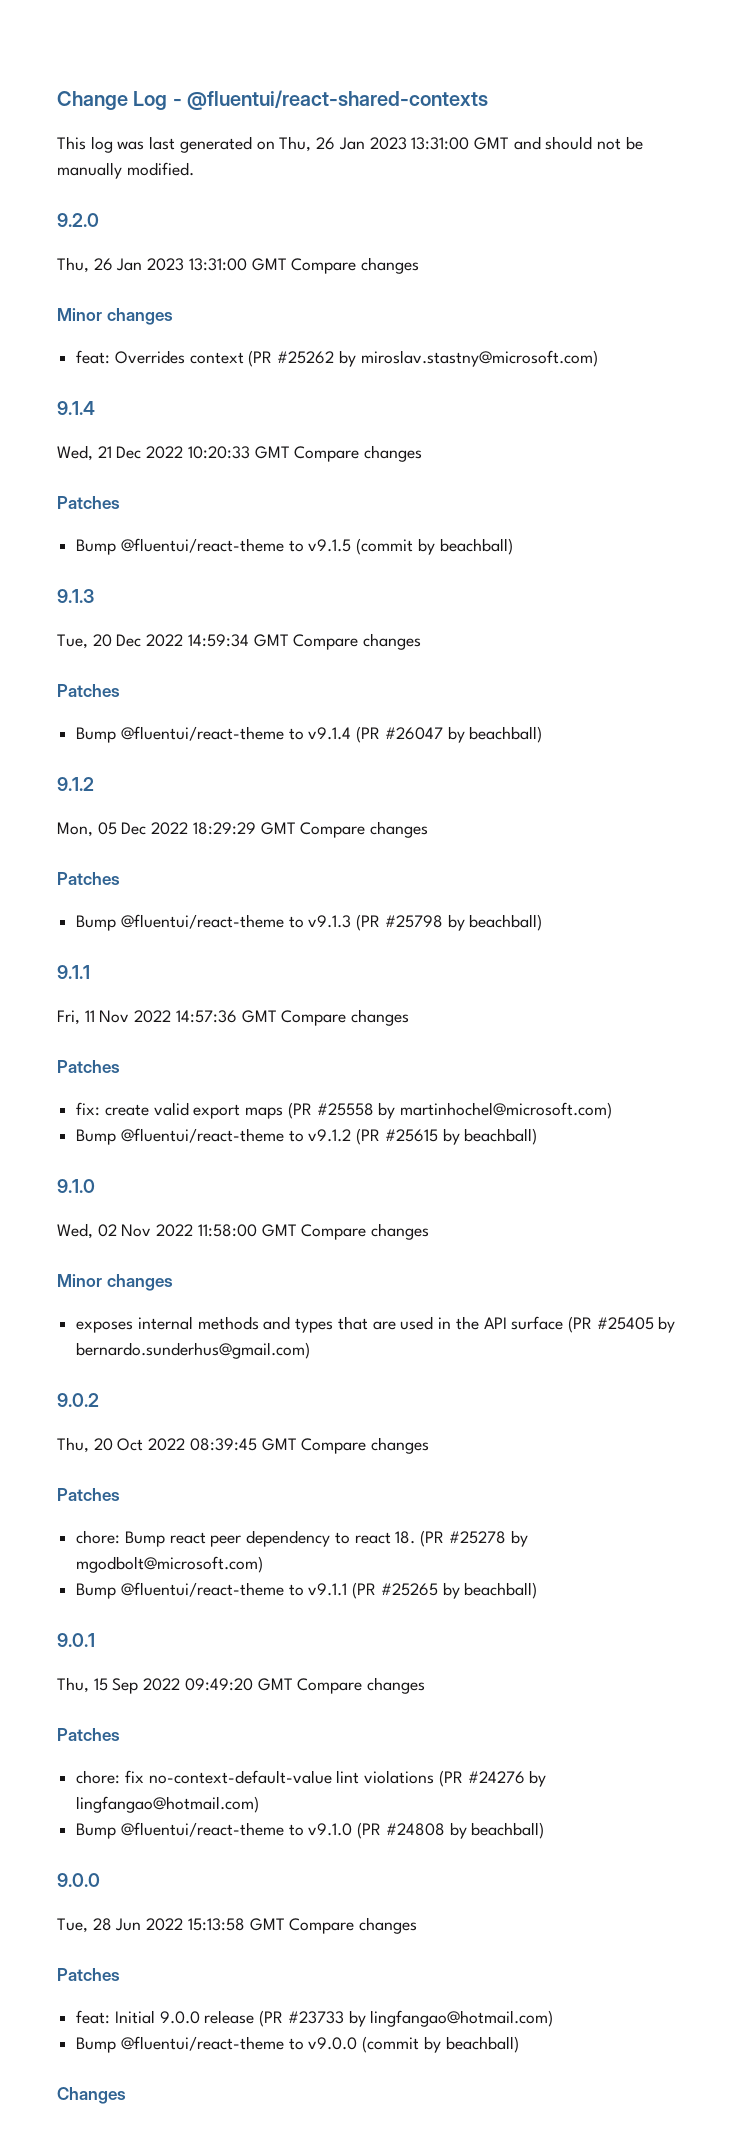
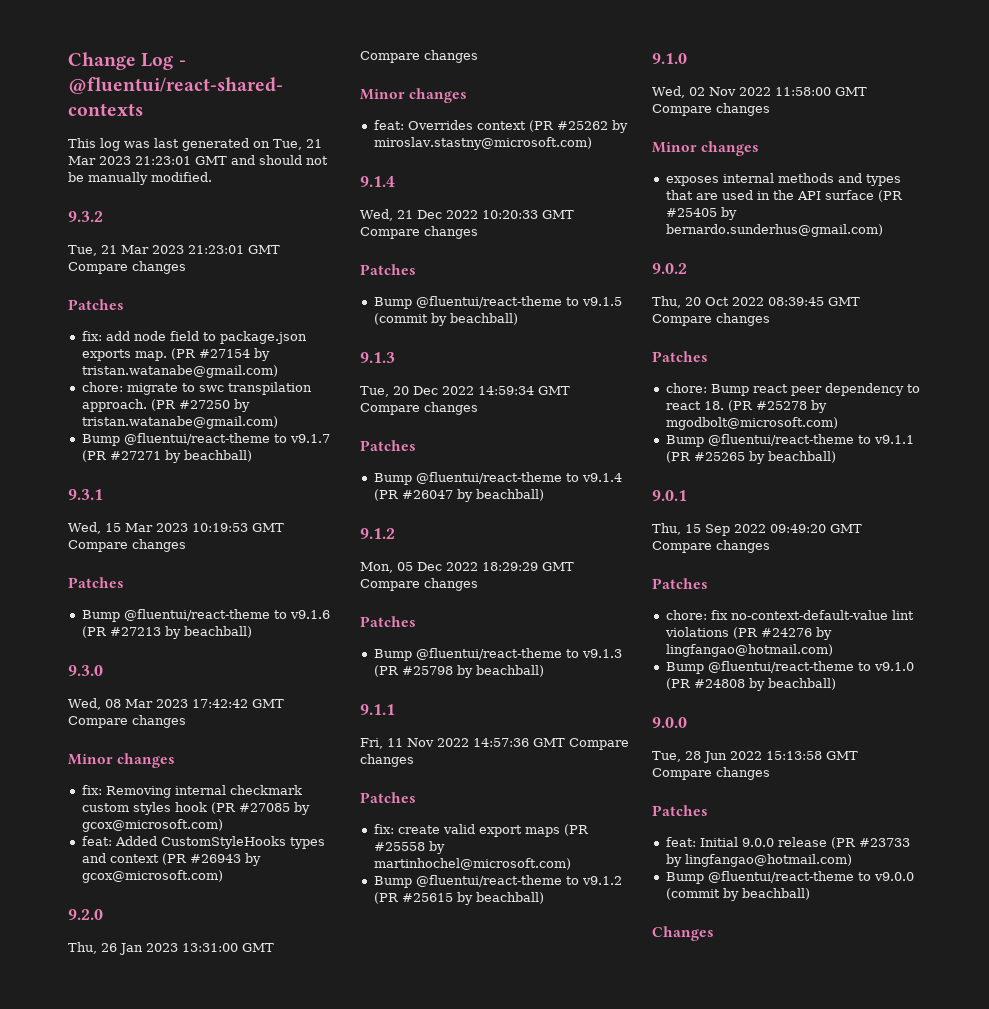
[279,136,470,152] Thu, 26 Jan 2023 13:31:00 -> [273,139,322,150] [68,156,191,165] Tue, 21 Mar 2023 21:23:01
(194, 169) none -> [68,211,103,222] [68,245,280,256] [68,261,186,274] [68,299,124,310] [81,331,307,344] [81,348,270,361] [81,365,278,378] [81,382,312,395] [81,399,250,412] [81,416,278,429] [81,433,330,446] [81,450,252,463] [68,489,103,500] [68,522,284,534] [68,539,186,552] [68,577,124,588] [81,609,330,622] [81,626,252,639] [68,665,103,676] [68,698,284,710] [68,715,186,728] [68,753,176,768] [81,785,302,798] [81,802,310,815] [81,819,223,832] [81,836,325,849] [81,853,261,866] [81,870,223,883] // 9.3.2 // Tue, 21 Mar 2023 21:23:01 GMT Compare changes // Patches // fix: add node field to package.json exports map. (PR #27154 by tristan.watanabe@gmail.com) // chore: migrate to swc transpilation approach. (PR #27250 by tristan.watanabe@gmail.com) // Bump @fluentui/react-theme to v9.1.7 (PR #27271 by beachball) // 9.3.1 // Wed, 15 Mar 2023 10:19:53 GMT Compare changes // Patches // Bump @fluentui/react-theme to v9.1.6 (PR #27213 by beachball) // 9.3.0 // Wed, 08 Mar 2023 17:42:42 GMT Compare changes // Minor changes // fix: Removing internal checkmark custom styles hook (PR #27085 by gcox@microsoft.com) // feat: Added CustomStyleHooks types and context (PR #26943 by gcox@microsoft.com)

